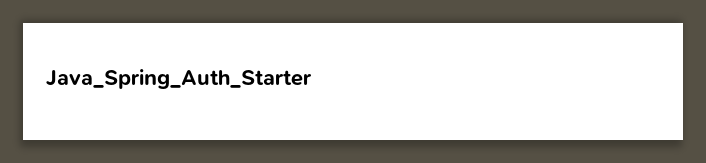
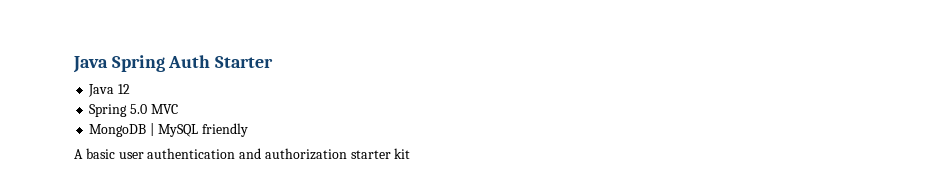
[46,69,312,89] Java_Spring_Auth_Starter -> [73,55,274,73] [88,84,131,97] [89,104,178,117] [89,123,248,137] [74,148,411,160] Java Spring Auth Starter // Java 12 // Spring 5.0 MVC // MongoDB | MySQL friendly // A basic user authentication and authorization starter kit

